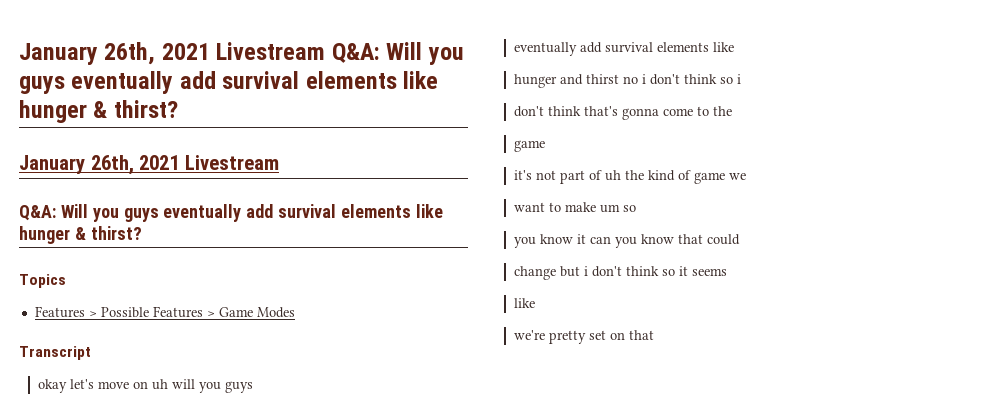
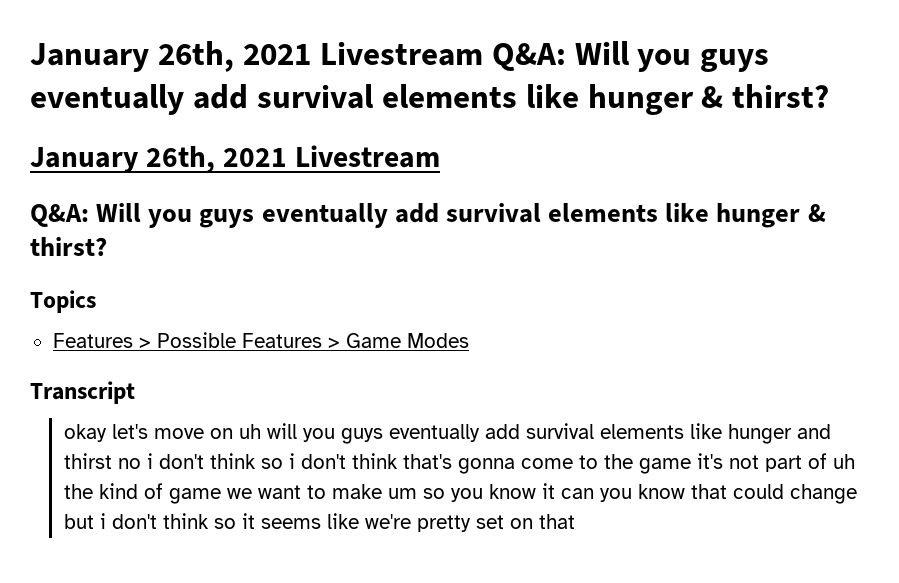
[514,42,735,56] // eventually add survival elements like // -> [388,423,722,442] eventually add survival elements like
(742, 79) // -> (295, 461) none
[514,140,546,152] // game // -> [638,458,691,474] game
(747, 176) // -> (252, 493) none
(637, 208) // -> (445, 493) none
(741, 239) // -> (784, 491) none
[514,298,536,308] // like // -> [326,513,359,529] like

